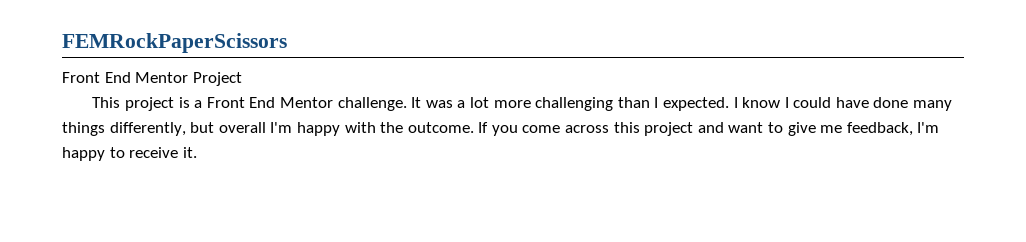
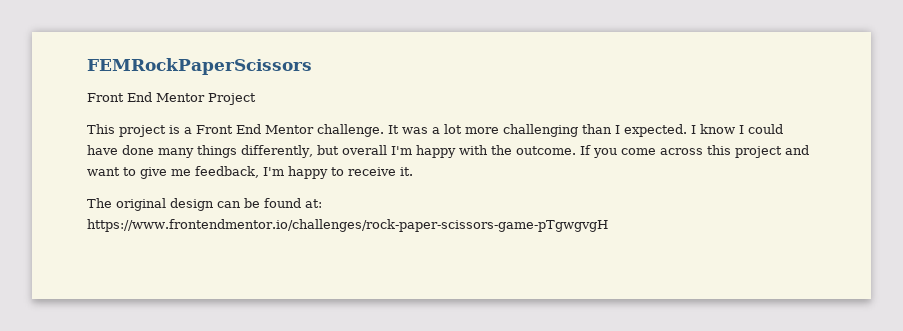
(197, 152) none -> [87,198,322,211] [87,219,608,232] // The original design can be found at: https://www.frontendmentor.io/challenges/rock-paper-scissors-game-pTgwgvgH

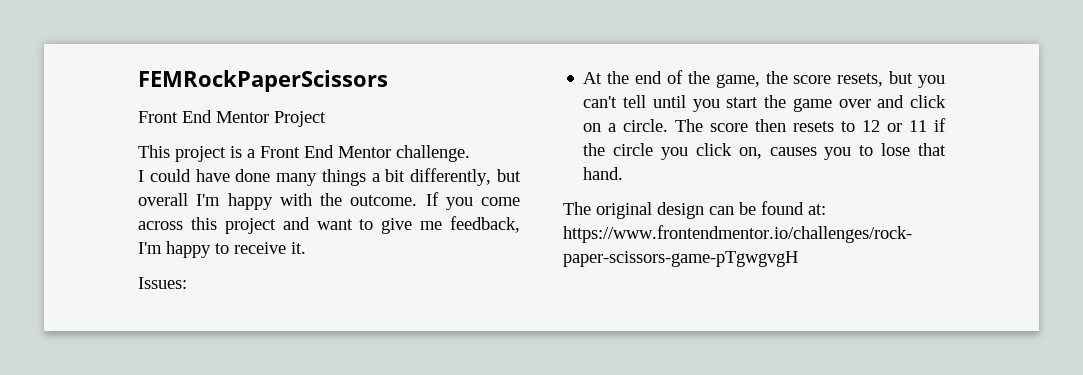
[388,124,735,137] It was a lot more challenging than I expected. I know -> (470, 153) //
(237, 151) none -> [371,169,406,182] a bit
(413, 171) none -> [138,277,187,289] [583,70,945,88] [583,95,946,112] [583,118,946,132] [583,143,946,160] [583,167,624,180] // Issues: // At the end of the game, the score resets, but you can't tell until you start the game over and click on a circle. The score then resets to 12 or 11 if the circle you click on, causes you to lose that hand.

